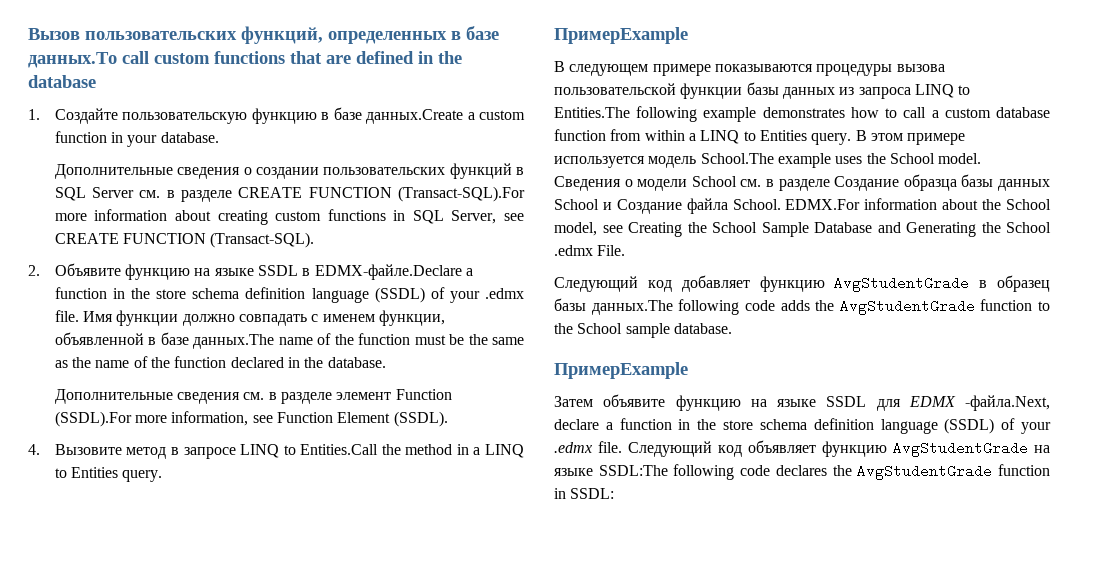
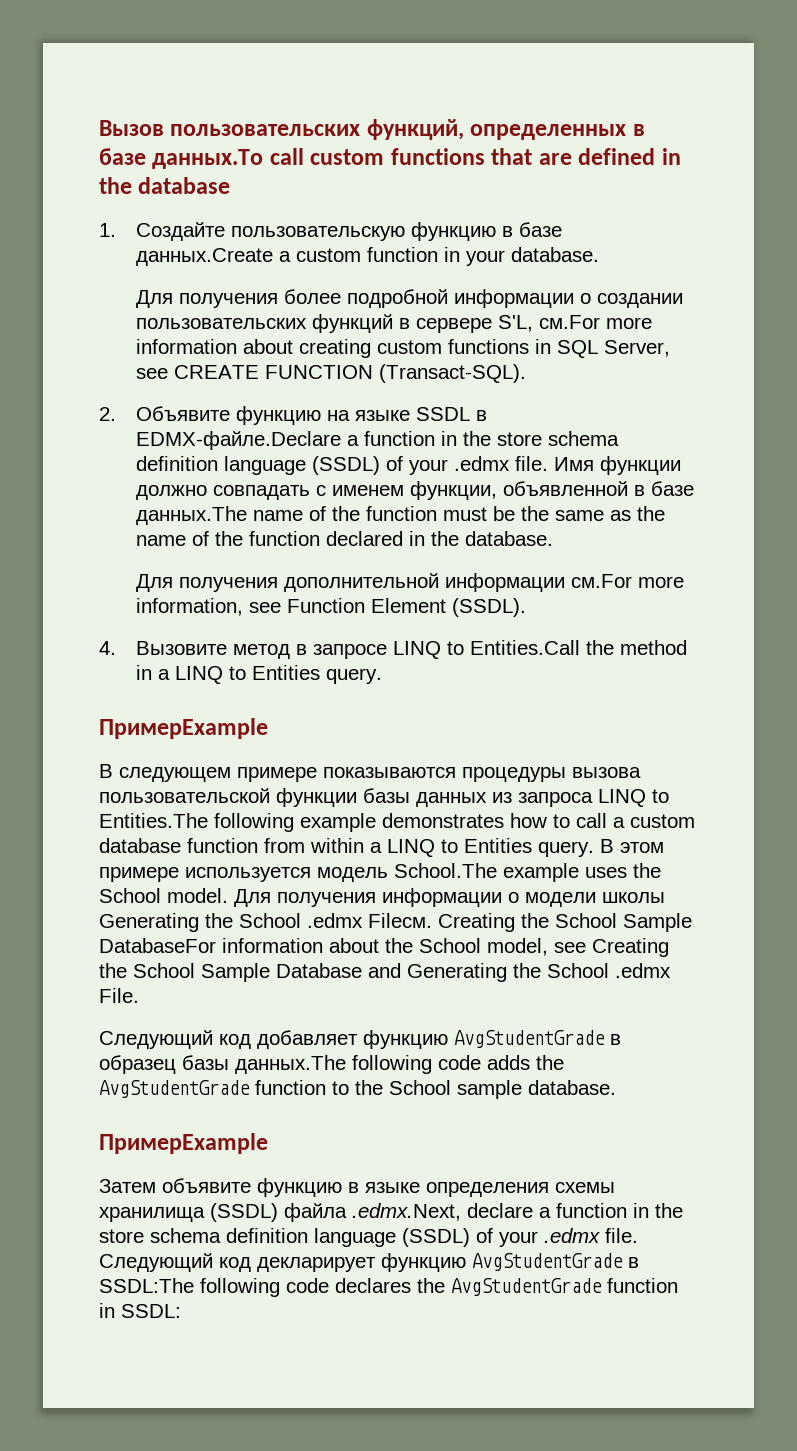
[54,164,241,179] Дополнительные сведения -> [136,289,575,308] Для получения более подробной информации
[54,186,525,202] SQL Server см. в разделе CREATE FUNCTION (Transact-SQL).For -> [416,315,601,333] сервере S'L, см.For
[54,389,452,404] [54,411,132,427] Дополнительные сведения см. в разделе элемент Function (SSDL).For -> [136,573,633,592] Для получения дополнительной информации см.For
[554,174,1050,191] [554,198,861,214] Сведения о модели School см. в разделе Создание образца базы данных School и Создание файла School. EDMX.For -> [234,888,665,907] [99,913,692,932] [99,938,216,953] Для получения информации о модели школы Generating the School .edmx Fileсм. Creating the School Sample DatabaseFor
[750,395,1050,411] на языке SSDL для EDMX -файла.Next, -> [348,1182,615,1197] [99,1203,461,1222] в языке определения схемы хранилища (SSDL) файла .edmx.Next,
[748,440,1050,457] [554,468,593,476] объявляет функцию AvgStudentGrade на языке -> [257,1253,639,1272] декларирует функцию AvgStudentGrade в

